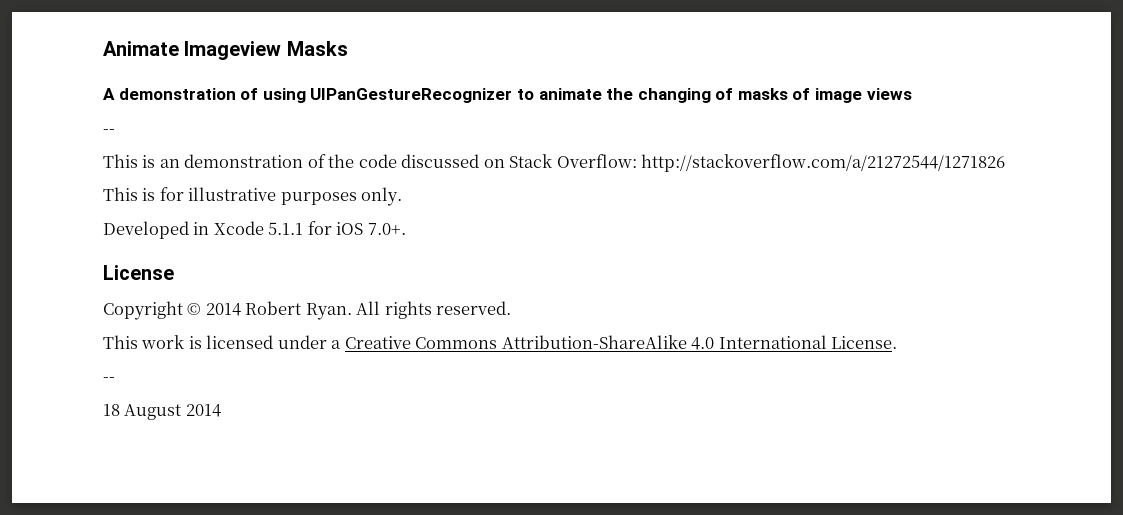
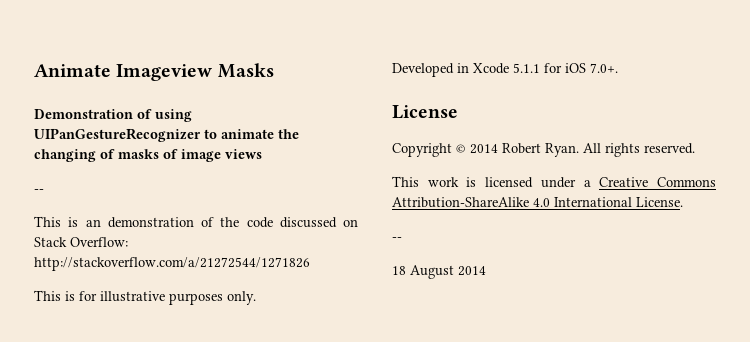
[103,88,236,100] A demonstration -> [34,109,133,119] Demonstration

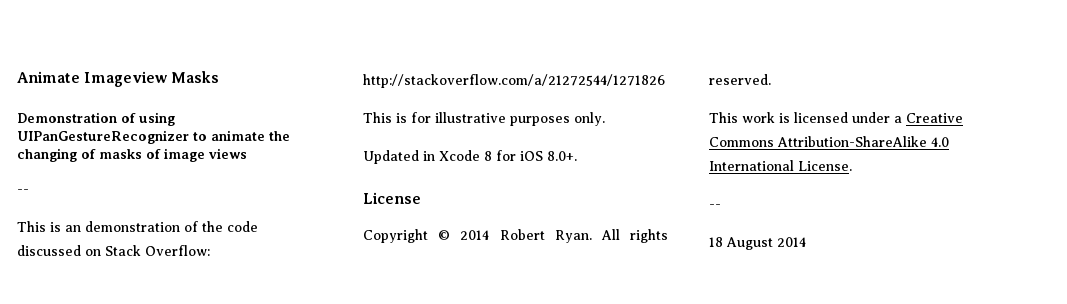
[392,63,454,77] Developed -> [363,150,419,164] Updated
[513,63,540,73] 5.1.1 -> [484,151,492,161] 8
[590,63,618,73] 7.0+. -> [547,151,577,161] 8.0+.

